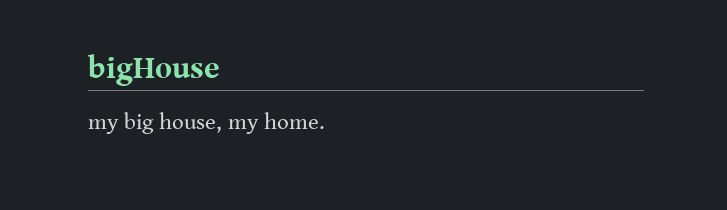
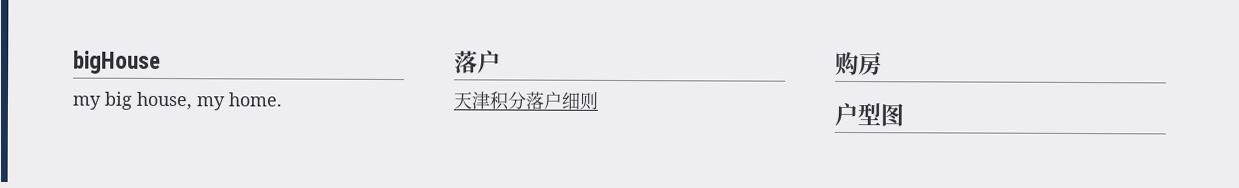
(326, 120) none -> [454,50,501,74] [453,91,599,111] [835,51,882,76] [834,102,904,127] // 落户 // 天津积分落户细则 // 购房 // 户型图

